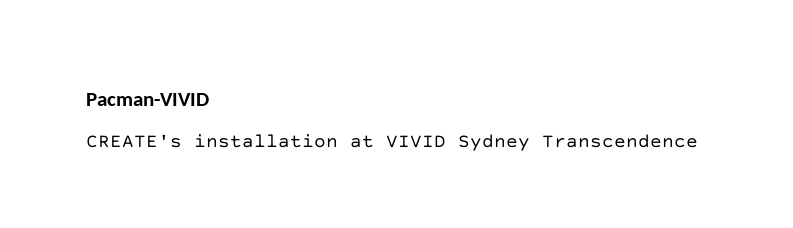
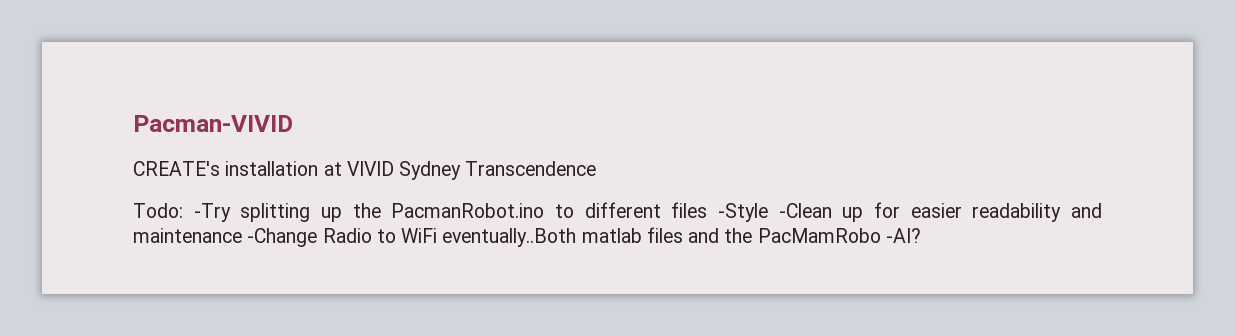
(698, 141) none -> [133,202,1102,222] [133,227,921,247] // Todo: -Try splitting up the PacmanRobot.ino to different files -Style -Clean up for easier readability and maintenance -Change Radio to WiFi eventually..Both matlab files and the PacMamRobo -AI?

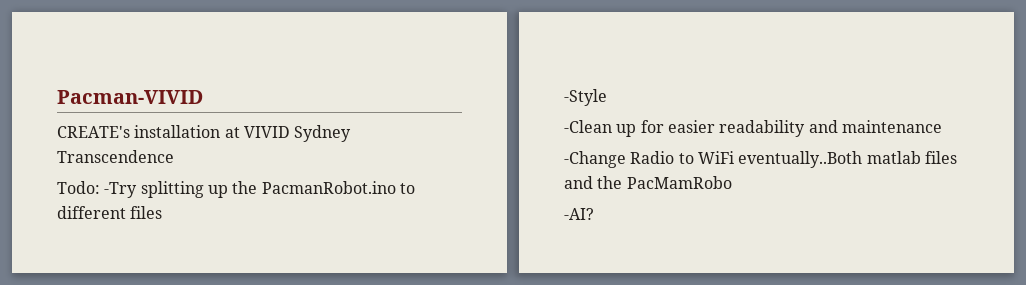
(708, 210) none -> (163, 212) //
(768, 212) none -> (607, 97) //
(242, 235) none -> (942, 126) //
(881, 235) none -> (732, 182) //

